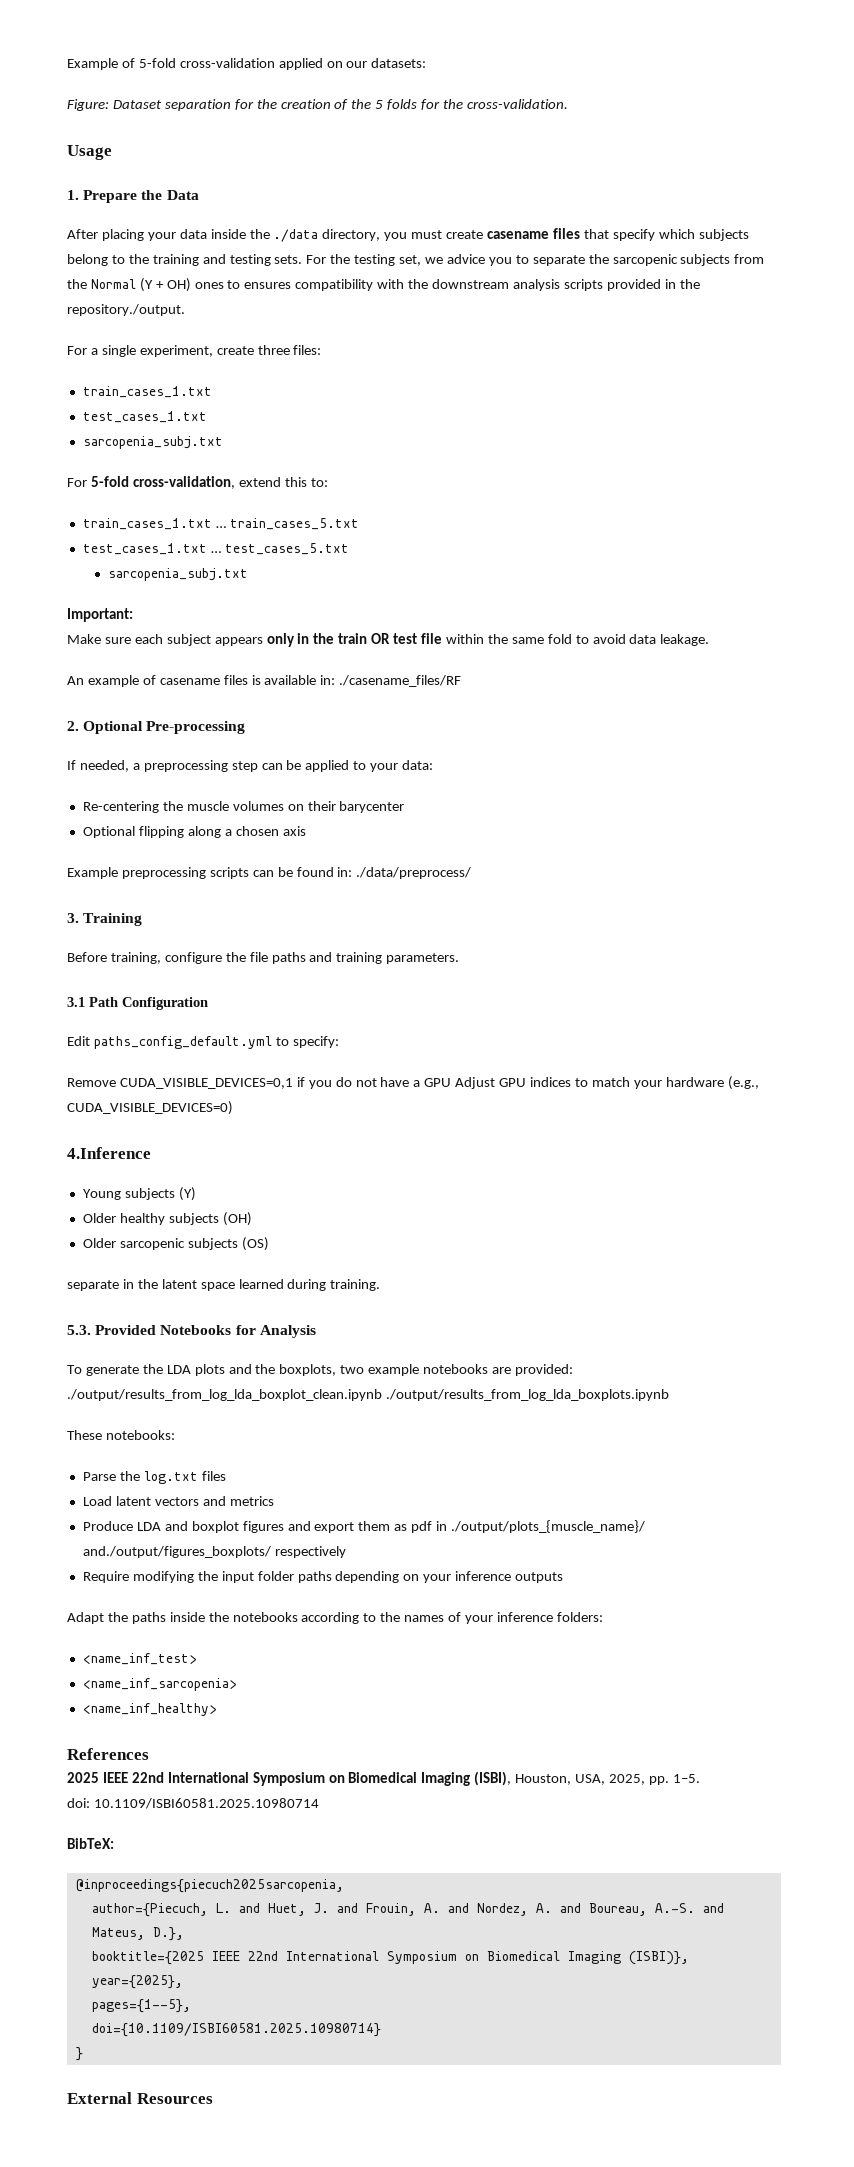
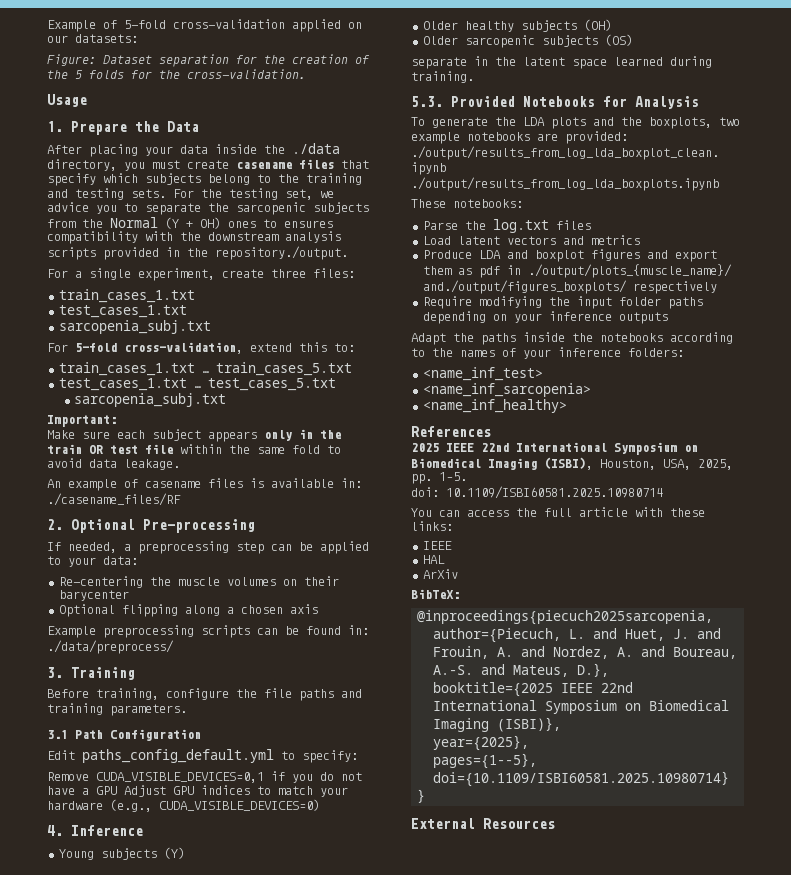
[67,1147,151,1159] 4.Inference -> [47,825,143,836] 4. Inference
(319, 1803) none -> [411,507,705,517] [411,521,453,531] [422,541,452,550] [422,555,445,564] [422,569,458,579] // You can access the full article with these links: // IEEE // HAL // ArXiv

